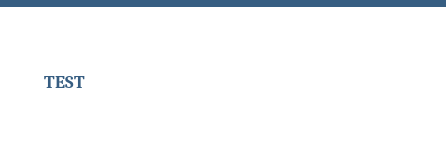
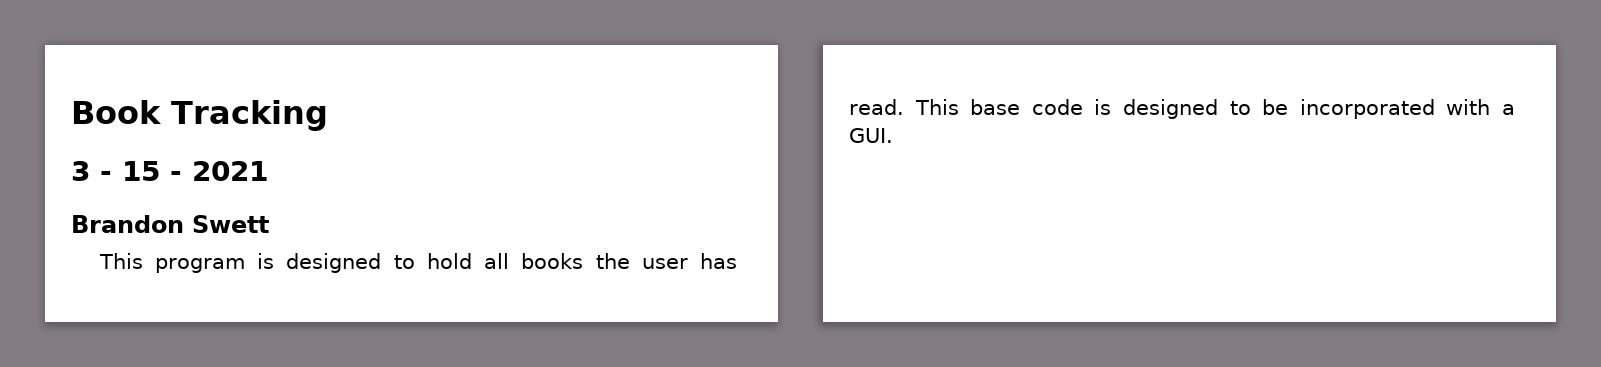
[44,76,85,88] TEST -> [71,100,328,131] [71,161,268,181] [71,215,269,233] [98,253,738,273] [849,99,1515,119] [849,128,893,143] Book Tracking // 3 - 15 - 2021 // Brandon Swett // This program is designed to hold all books the user has read. This base code is designed to be incorporated with a GUI.

